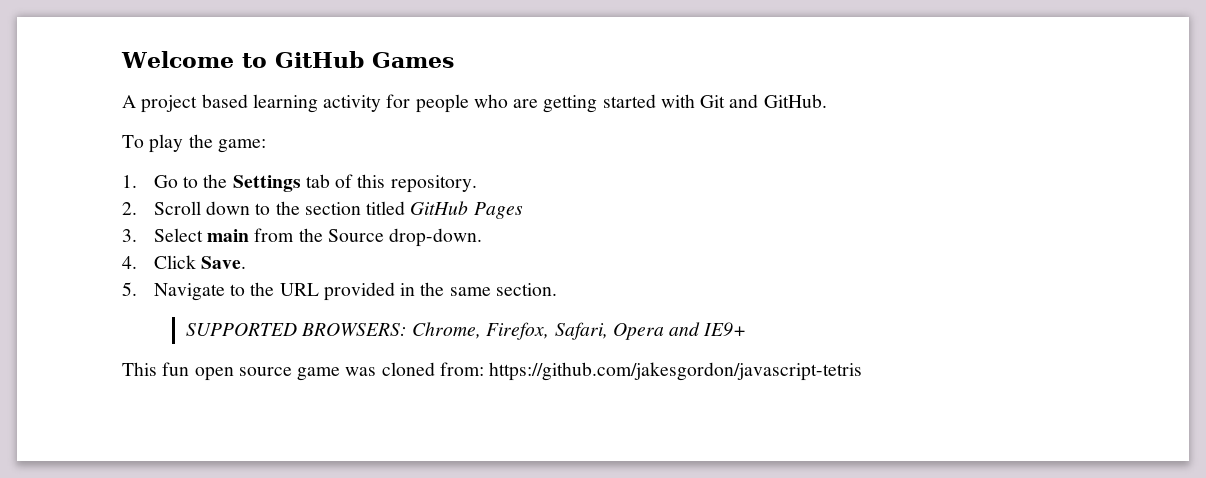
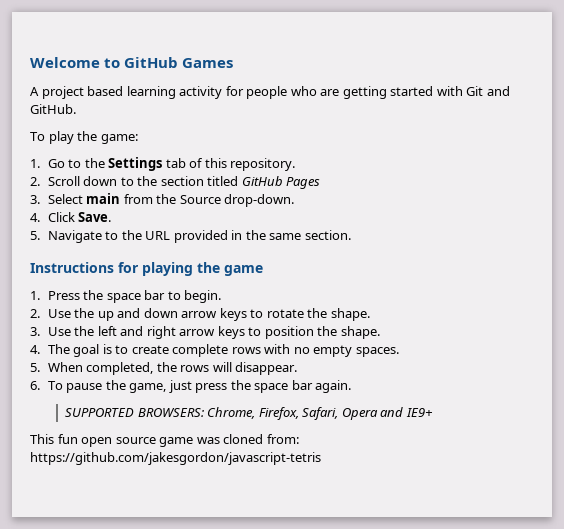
(557, 289) none -> [30,262,263,276] [30,290,222,303] [30,308,370,321] [30,326,380,339] [30,344,399,357] [30,362,298,375] [30,380,352,393] // Instructions for playing the game // 1. Press the space bar to begin. // 2. Use the up and down arrow keys to rotate the shape. // 3. Use the left and right arrow keys to position the shape. // 4. The goal is to create complete rows with no empty spaces. // 5. When completed, the rows will disappear. // 6. To pause the game, just press the space bar again.

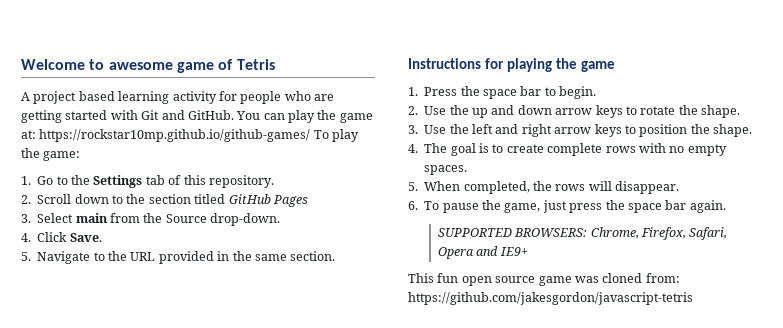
[124,57,234,68] GitHub Games -> [108,59,275,73] awesome game of Tetris
(76, 109) // -> [236,110,373,123] [21,129,311,142] You can play the game at: https://rockstar10mp.github.io/github-games/

